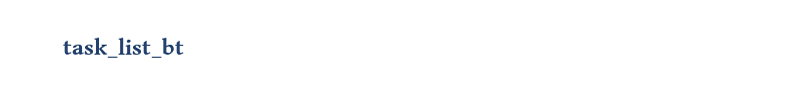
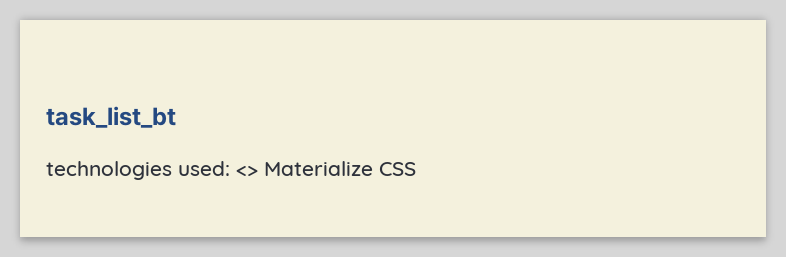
(185, 47) none -> [46,161,416,180] // technologies used: <> Materialize CSS

